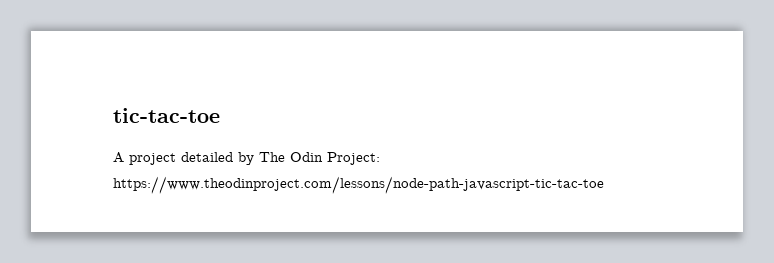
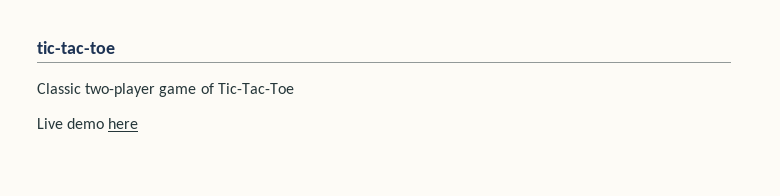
[113,152,380,165] [113,176,604,194] A project detailed by The Odin Project: https://www.theodinproject.com/lessons/node-path-javascript-tic-tac-toe -> [37,83,294,97] [37,118,139,129] Classic two-player game of Tic-Tac-Toe // Live demo here

